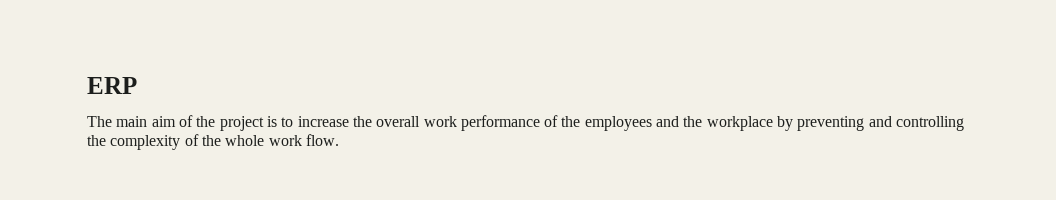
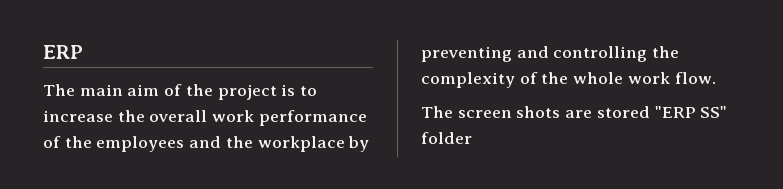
(339, 140) none -> [421,106,728,118] [421,132,472,144] // The screen shots are stored "ERP SS" folder

